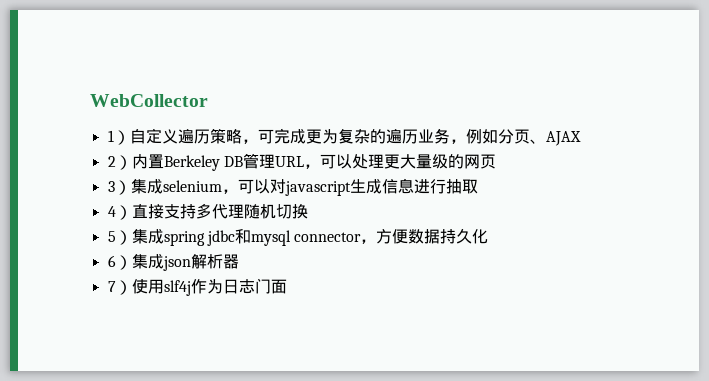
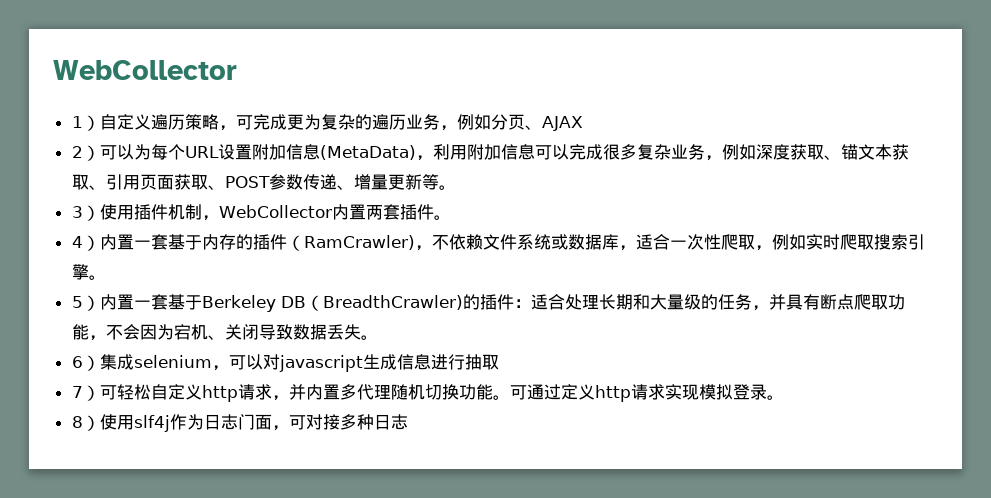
[131,153,496,171] [107,181,115,192] 内置Berkeley DB管理URL，可以处理更大量级的网页 // 3 -> [99,144,909,161] [71,174,456,190] [71,204,451,221] [71,234,925,251] [71,264,106,280] [71,294,905,312] [71,324,378,341] [71,356,83,368] 可以为每个URL设置附加信息(MetaData)，利用附加信息可以完成很多复杂业务，例如深度获取、锚文本获取、引用页面获取、POST参数传递、增量更新等。 // 3）使用插件机制，WebCollector内置两套插件。 // 4）内置一套基于内存的插件（RamCrawler)，不依赖文件系统或数据库，适合一次性爬取，例如实时爬取搜索引擎。 // 5）内置一套基于Berkeley DB（BreadthCrawler)的插件：适合处理长期和大量级的任务，并具有断点爬取功能，不会因为宕机、关闭导致数据丢失。 // 6
[107,203,308,220] [107,228,489,246] [107,254,239,271] [107,281,116,292] 4）直接支持多代理随机切换 // 5）集成spring jdbc和mysql connector，方便数据持久化 // 6）集成json解析器 // 7 -> [71,384,784,402] [71,416,83,428] 7）可轻松自定义http请求，并内置多代理随机切换功能。可通过定义http请求实现模拟登录。 // 8
(287, 286) none -> [271,414,408,431] ，可对接多种日志

